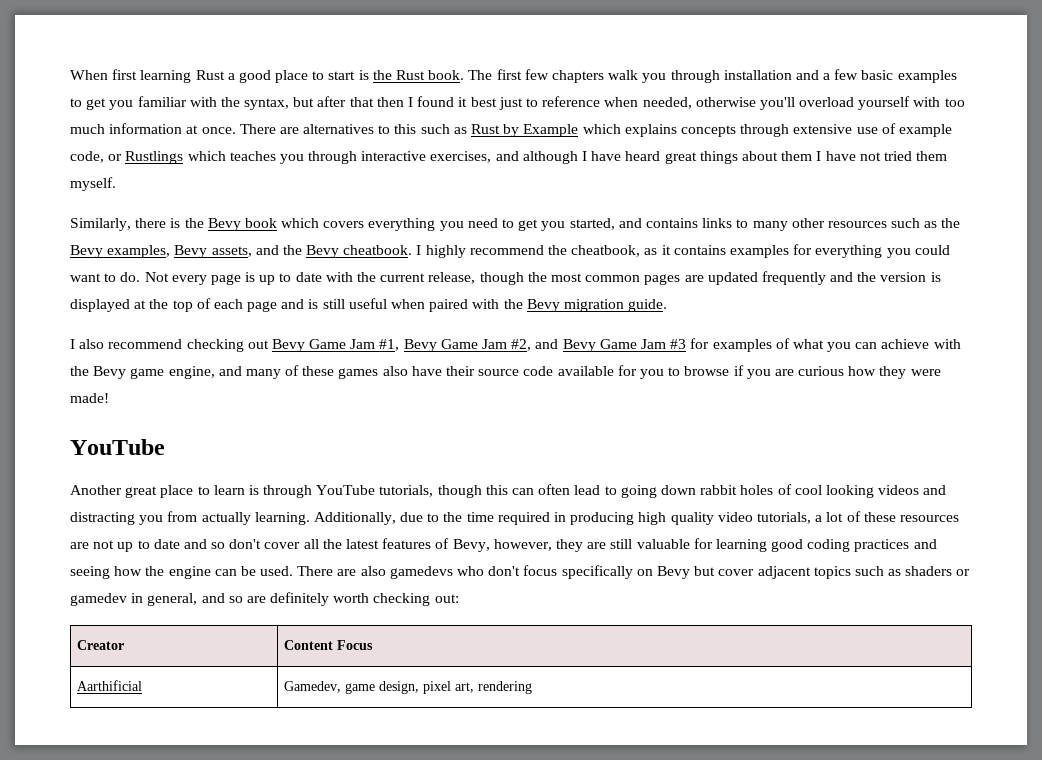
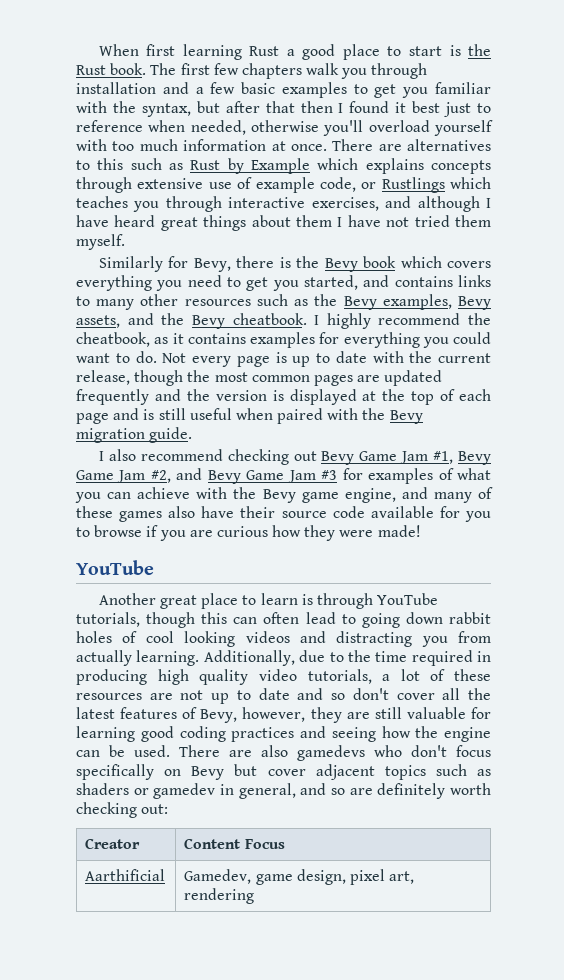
[70,218,131,231] Similarly, -> [98,256,231,272] Similarly for Bevy,

